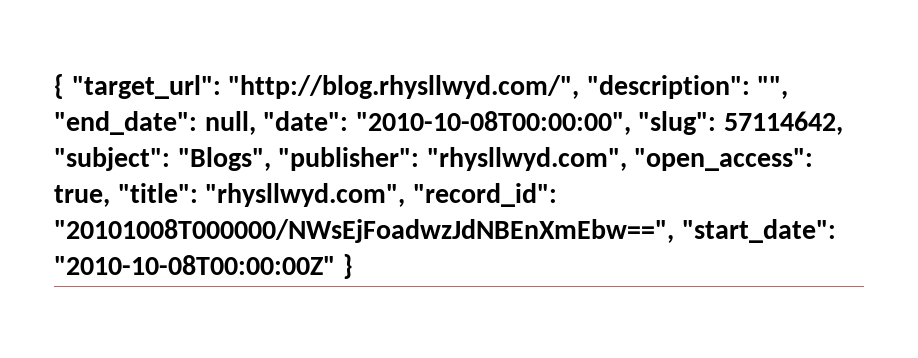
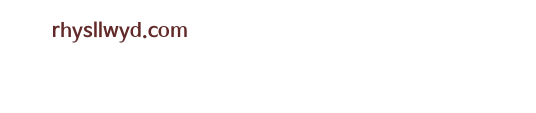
[54,74,789,99] [54,111,843,135] [54,147,814,171] [54,183,557,207] [54,219,836,243] [54,254,353,279] { "target_url": "http://blog.rhysllwyd.com/", "description": "", "end_date": null, "date": "2010-10-08T00:00:00", "slug": 57114642, "subject": "Blogs", "publisher": "rhysllwyd.com", "open_access": true, "title": "rhysllwyd.com", "record_id": "20101008T000000/NWsEjFoadwzJdNBEnXmEbw==", "start_date": "2010-10-08T00:00:00Z" } -> [52,21,188,43] rhysllwyd.com

